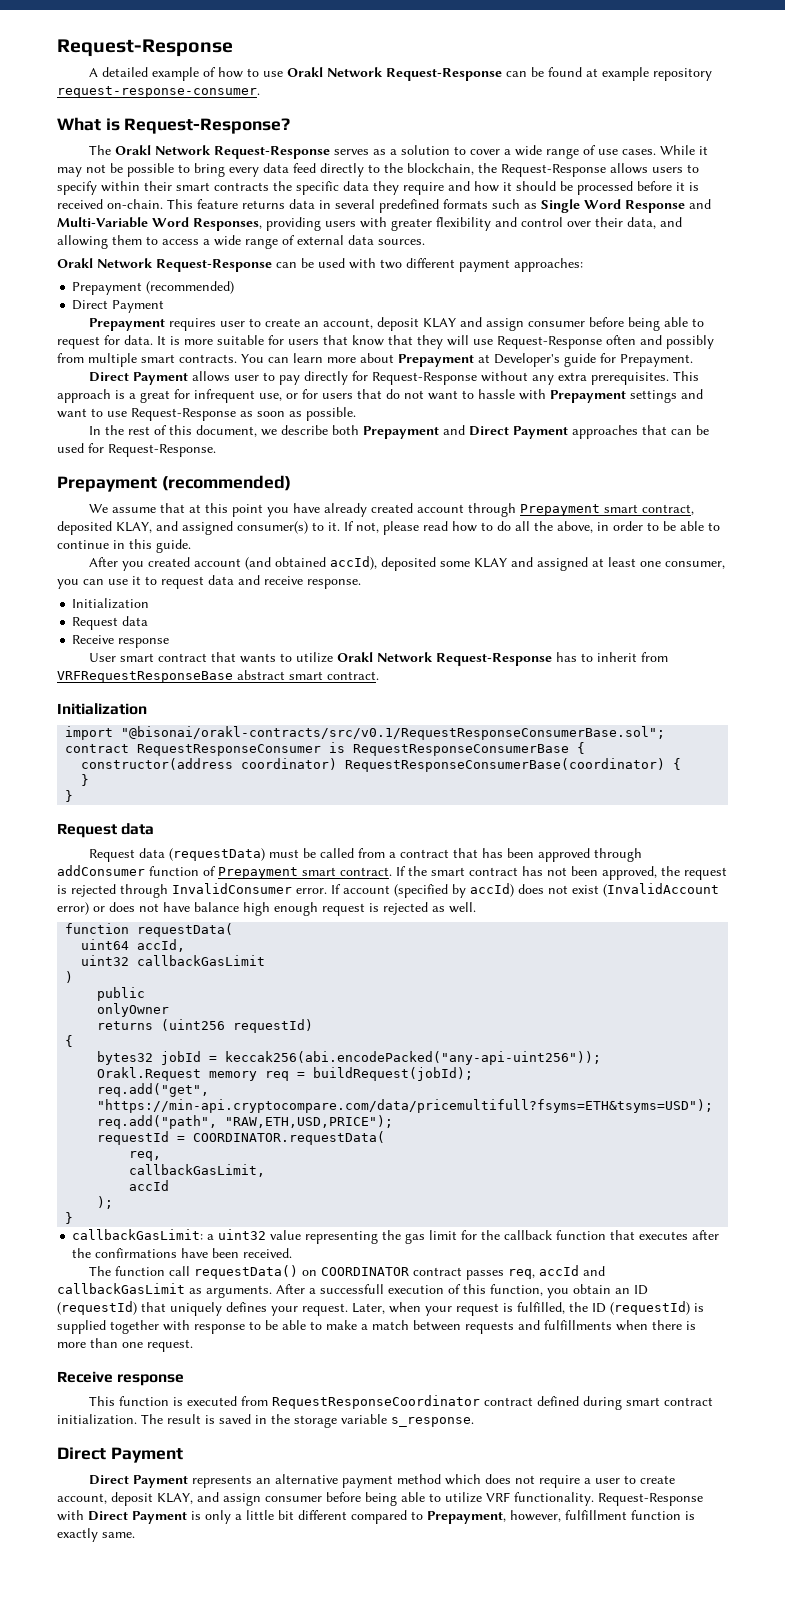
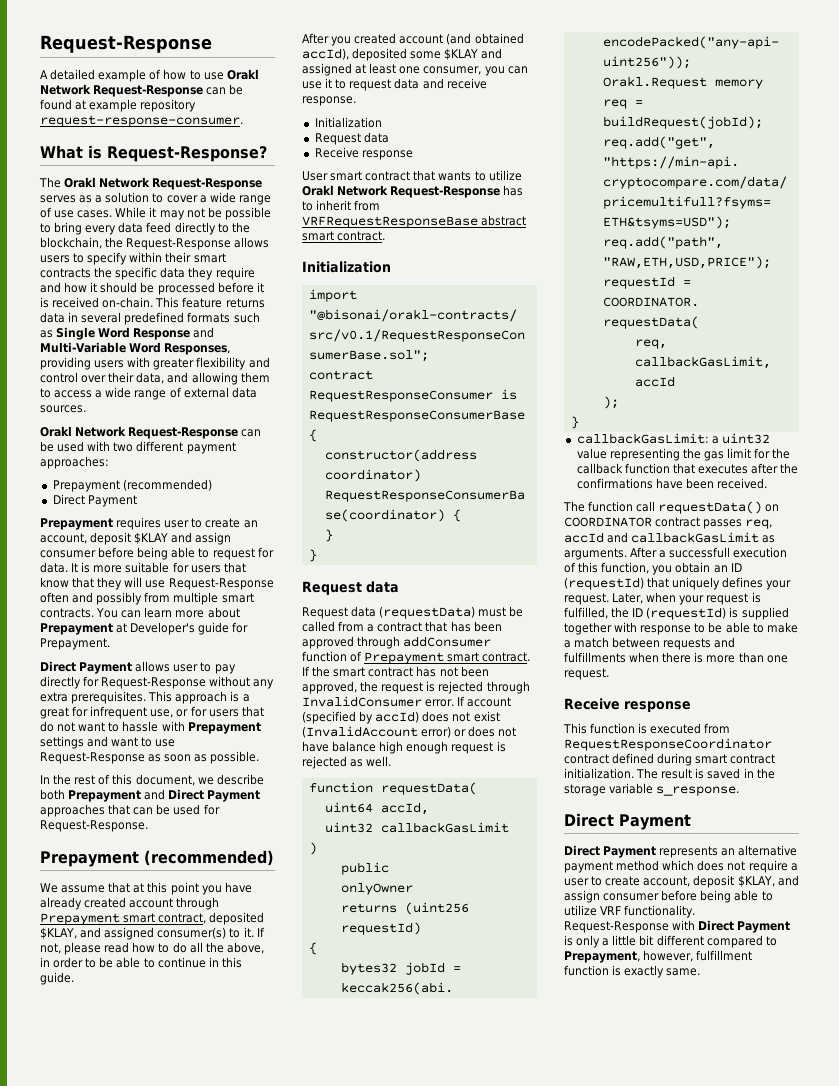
[422,318,456,328] KLAY -> [134,532,169,544] $KLAY
[116,522,152,533] KLAY, -> [40,927,77,939] $KLAY,
[473,558,507,568] KLAY -> [444,48,479,60] $KLAY
[157,1493,193,1504] KLAY, -> [737,875,775,887] $KLAY,

